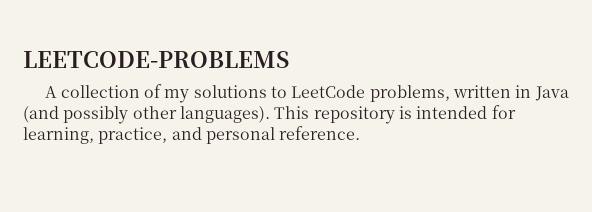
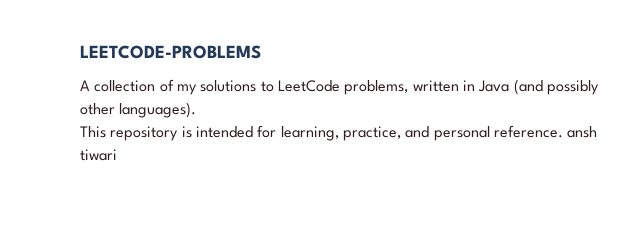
(270, 114) none -> (197, 110) //
(361, 133) none -> [567,126,598,138] [80,149,117,161] ansh tiwari

